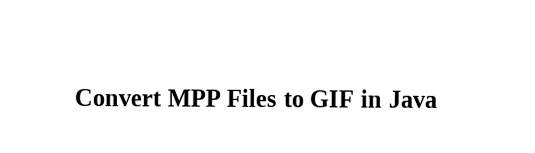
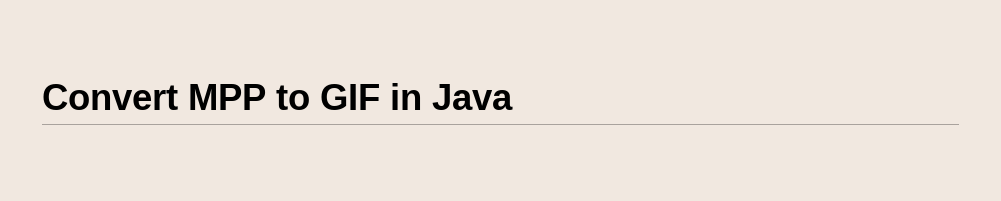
[226,88,278,108] Files -> (266, 97) none

